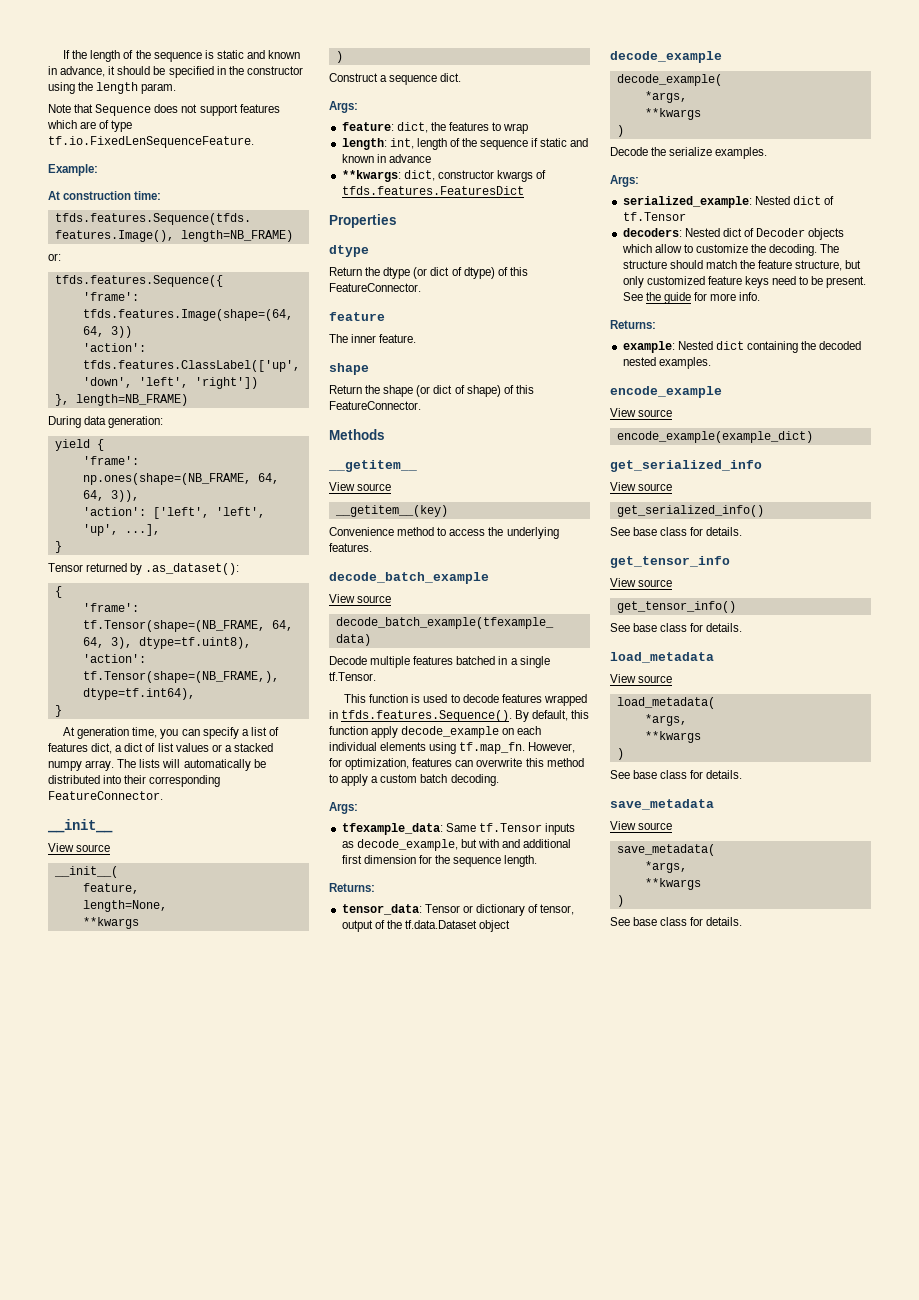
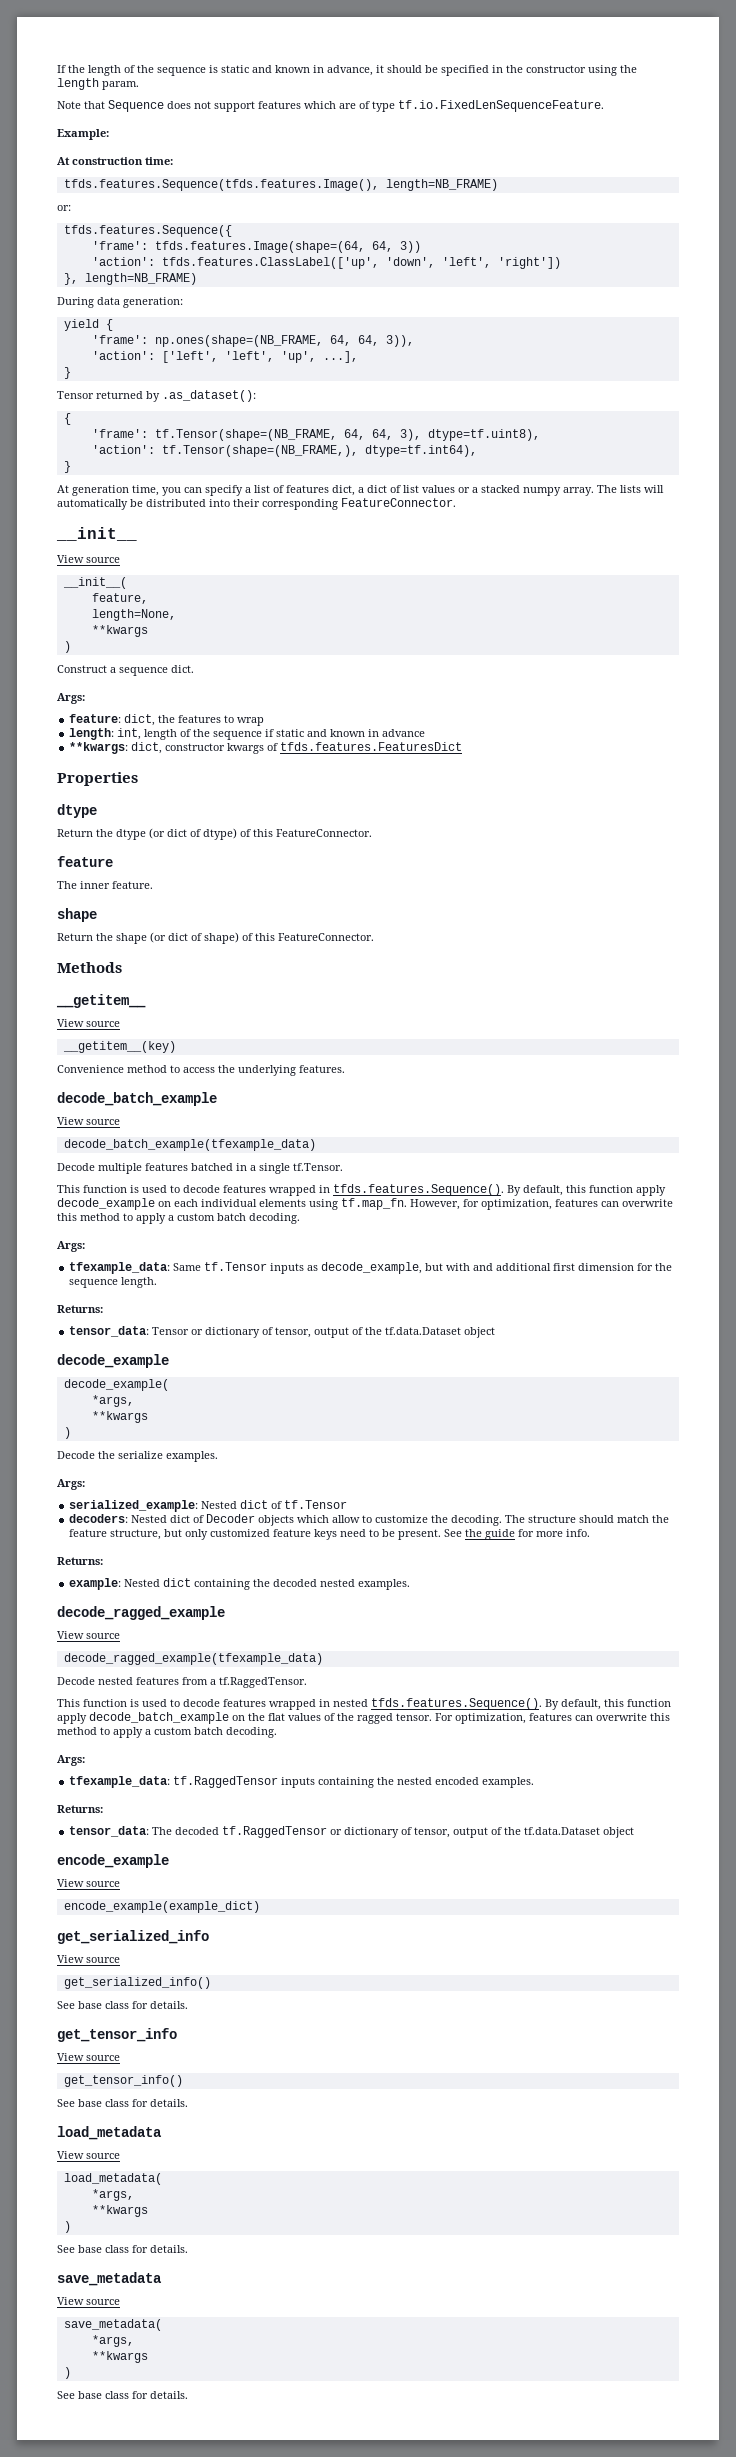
(711, 363) none -> [57,1606,225,1620] [57,1631,120,1639] [63,1653,323,1665] [57,1677,307,1688] [57,1698,671,1710] [57,1712,670,1724] [57,1727,277,1738] [57,1755,85,1766] [69,1776,535,1788] [57,1805,103,1813] [69,1826,635,1838] // decode_ragged_example // View source // decode_ragged_example(tfexample_data) // Decode nested features from a tf.RaggedTensor. // This function is used to decode features wrapped in nested tfds.features.Sequence(). By default, this function apply decode_batch_example on the flat values of the ragged tensor. For optimization, features can overwrite this method to apply a custom batch decoding. // Args: // tfexample_data: tf.RaggedTensor inputs containing the nested encoded examples. // Returns: // tensor_data: The decoded tf.RaggedTensor or dictionary of tensor, output of the tf.data.Dataset object

